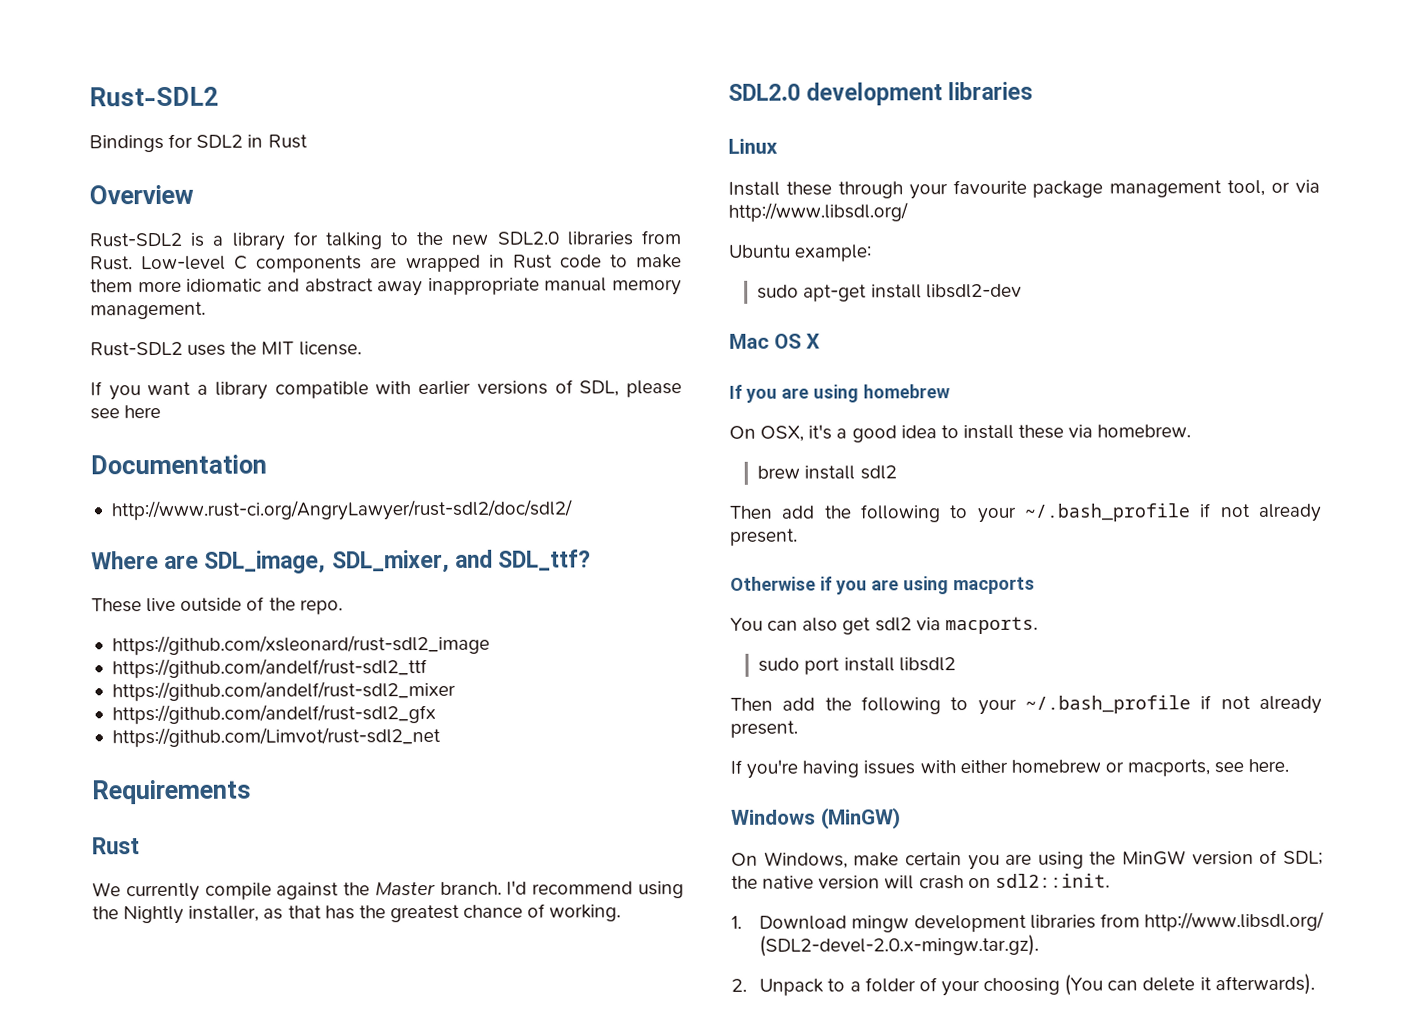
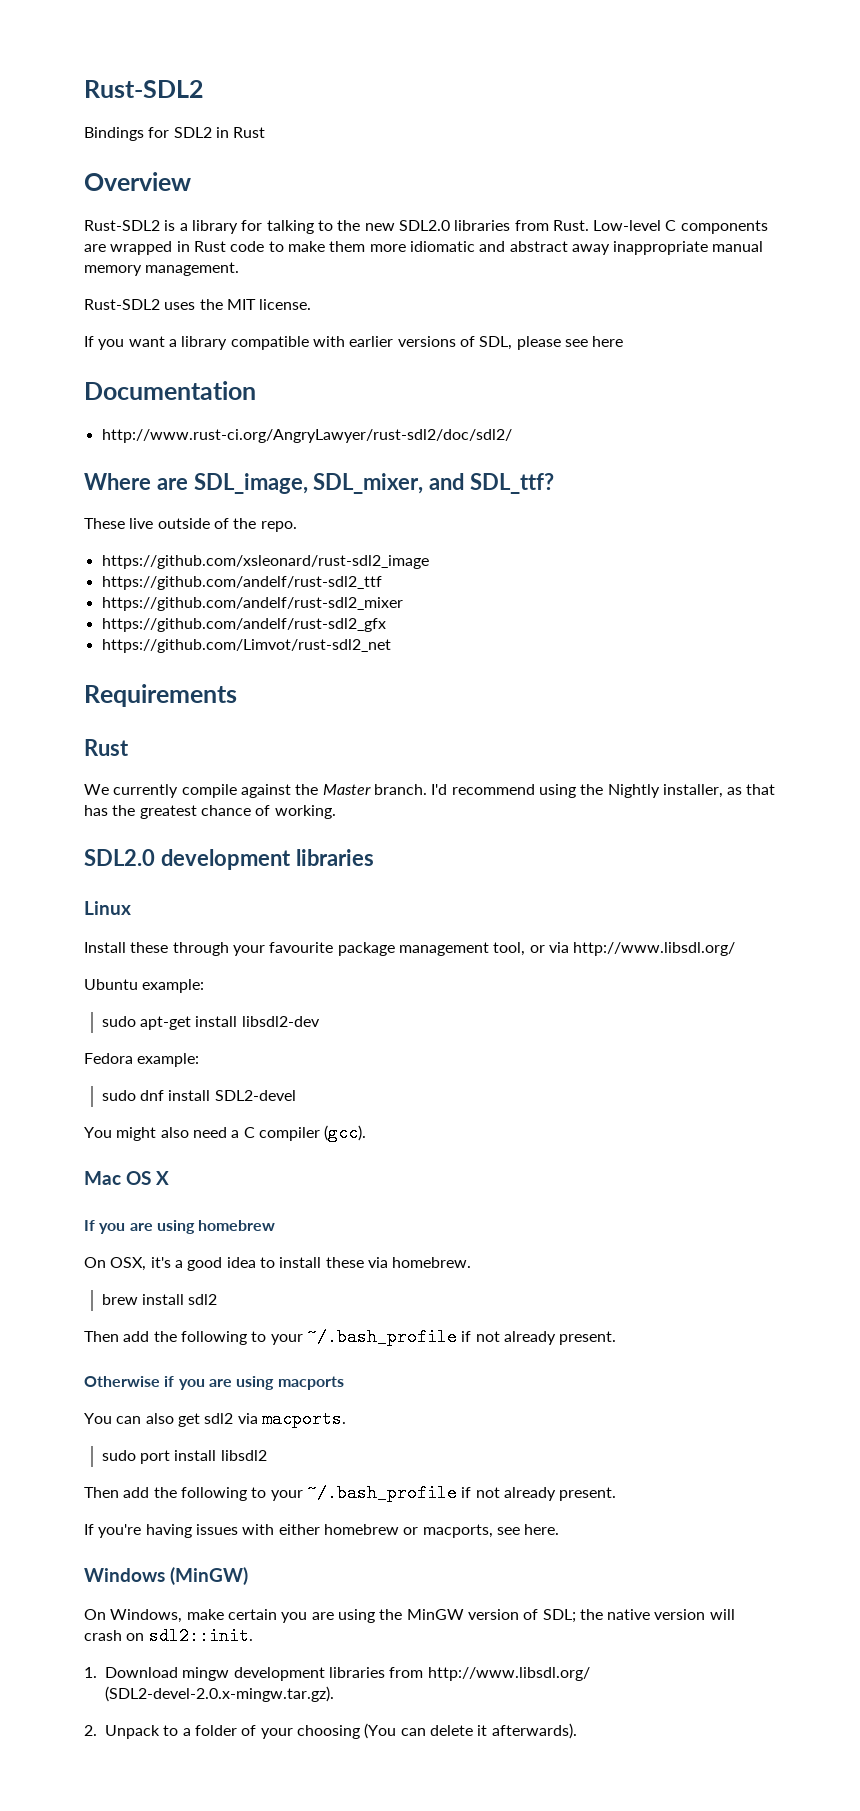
(1022, 291) none -> [84,1053,200,1067] [101,1090,296,1101] [84,1124,367,1142] // Fedora example: // sudo dnf install SDL2-devel // You might also need a C compiler (gcc).

